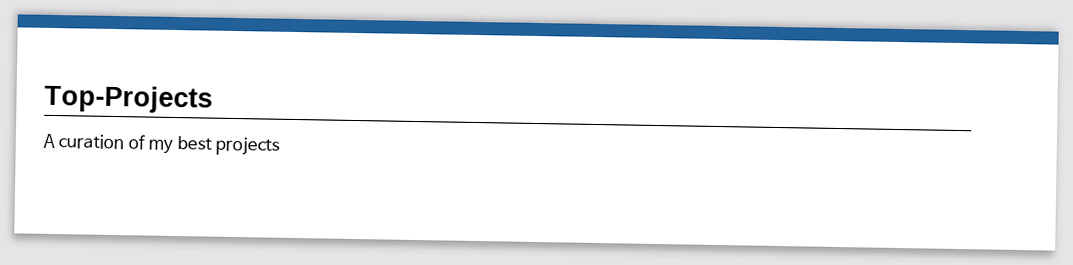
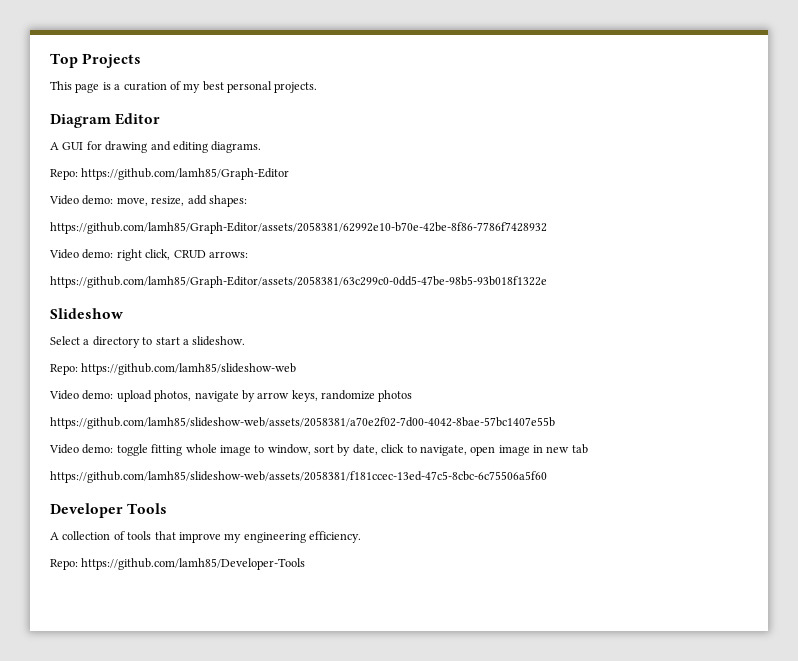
[44,84,213,114] [43,133,281,156] Top-Projects // A curation of my best projects -> [50,53,142,68] [50,81,318,93] [50,113,161,128] [50,141,262,153] [50,168,290,180] [49,195,247,207] [50,222,547,234] [49,249,248,261] [50,276,547,288] [50,308,123,319] [50,336,246,348] [50,363,297,375] [49,390,413,402] [50,417,555,429] [49,444,588,456] [50,471,547,483] [50,503,168,518] [50,531,361,543] [50,558,306,570] Top Projects // This page is a curation of my best personal projects. // Diagram Editor // A GUI for drawing and editing diagrams. // Repo: https://github.com/lamh85/Graph-Editor // Video demo: move, resize, add shapes: // https://github.com/lamh85/Graph-Editor/assets/2058381/62992e10-b70e-42be-8f86-7786f7428932 // Video demo: right click, CRUD arrows: // https://github.com/lamh85/Graph-Editor/assets/2058381/63c299c0-0dd5-47be-98b5-93b018f1322e // Slideshow // Select a directory to start a slideshow. // Repo: https://github.com/lamh85/slideshow-web // Video demo: upload photos, navigate by arrow keys, randomize photos // https://github.com/lamh85/slideshow-web/assets/2058381/a70e2f02-7d00-4042-8bae-57bc1407e55b // Video demo: toggle fitting whole image to window, sort by date, click to navigate, open image in new tab // https://github.com/lamh85/slideshow-web/assets/2058381/f181ccec-13ed-47c5-8cbc-6c75506a5f60 // Developer Tools // A collection of tools that improve my engineering efficiency. // Repo: https://github.com/lamh85/Developer-Tools

